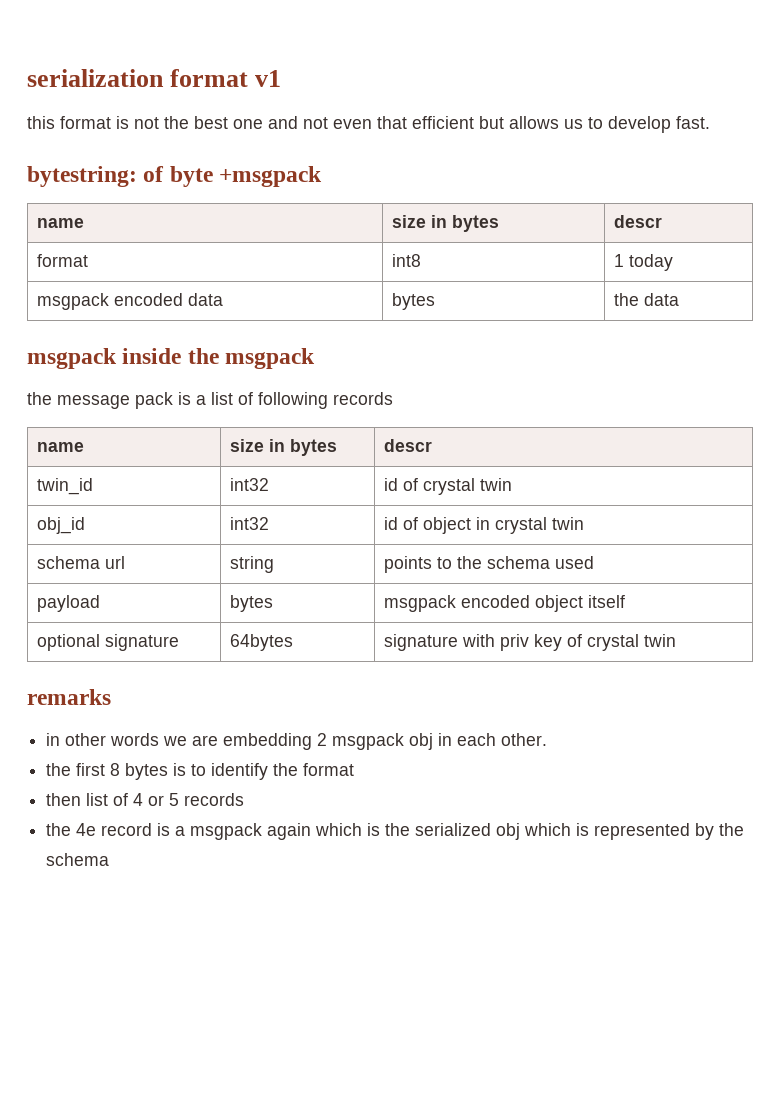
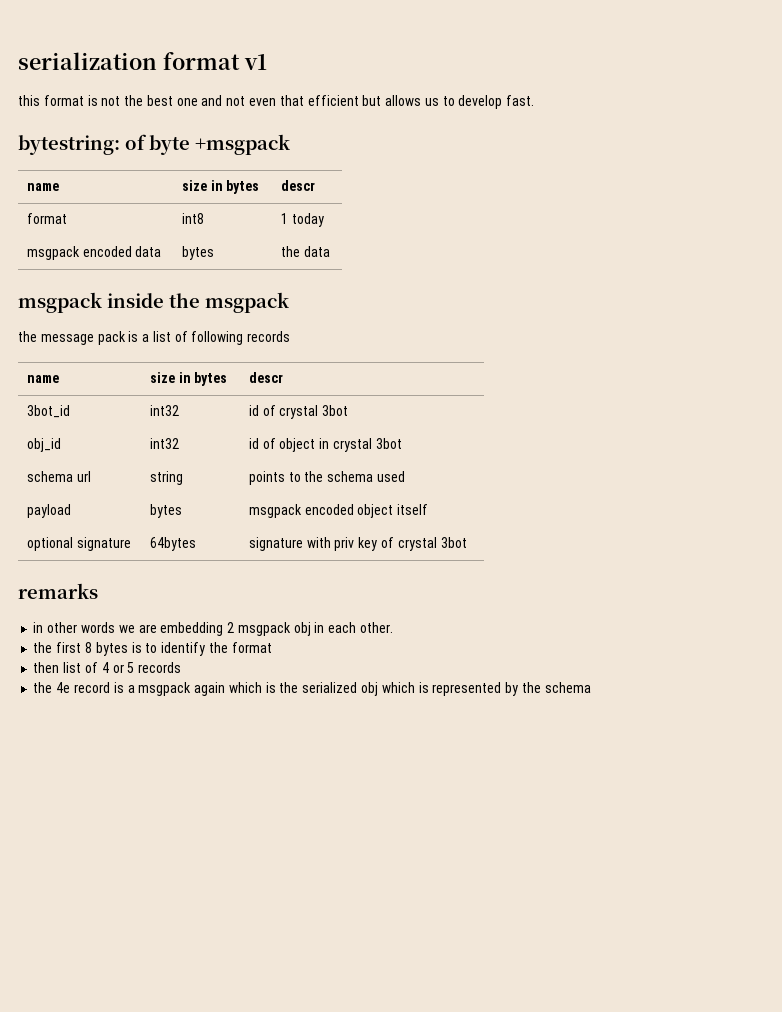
[36,478,93,495] twin_id -> [26,405,70,418] 3bot_id
[479,478,512,491] twin -> [322,405,349,416] 3bot
[551,517,584,530] twin -> [375,438,402,449] 3bot
[643,634,676,647] twin -> [440,537,467,548] 3bot

